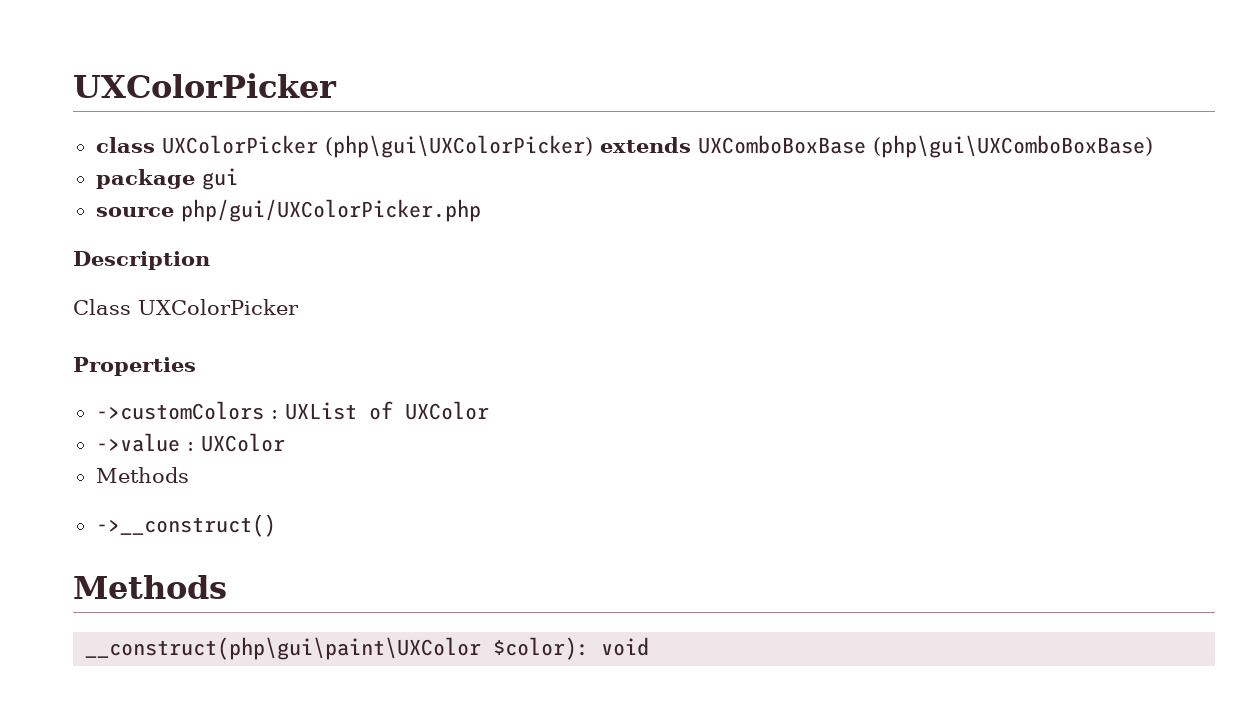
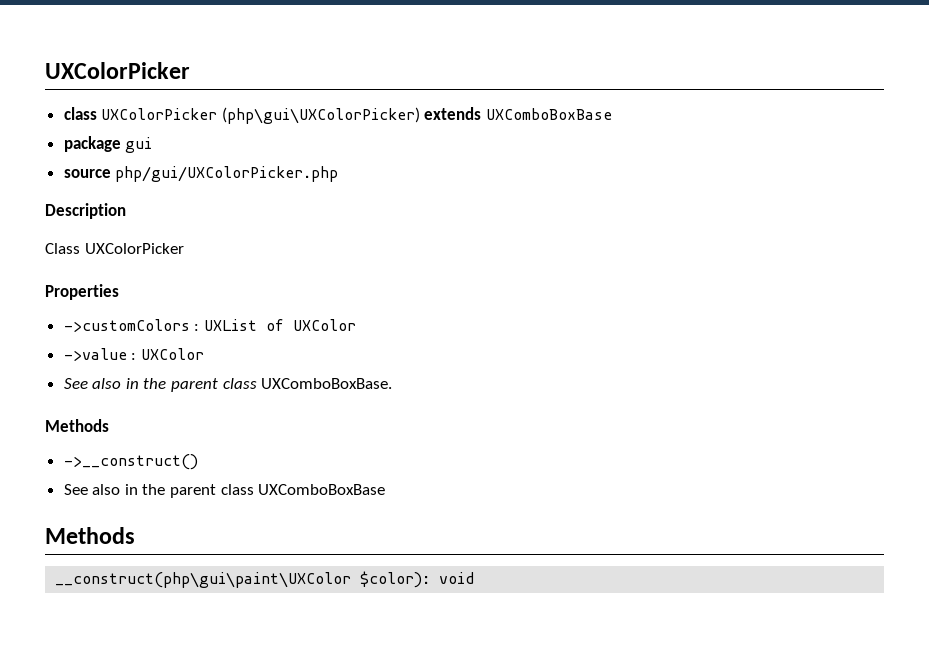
[872,135,1153,158] (php\gui\UXComboBoxBase) -> (613, 114) none
[95,467,189,483] [95,514,276,537] Methods // ->__construct() -> [63,378,393,392] [45,419,109,432] [63,454,198,470] [63,484,386,498] See also in the parent class UXComboBoxBase. // Methods // ->__construct() // See also in the parent class UXComboBoxBase

